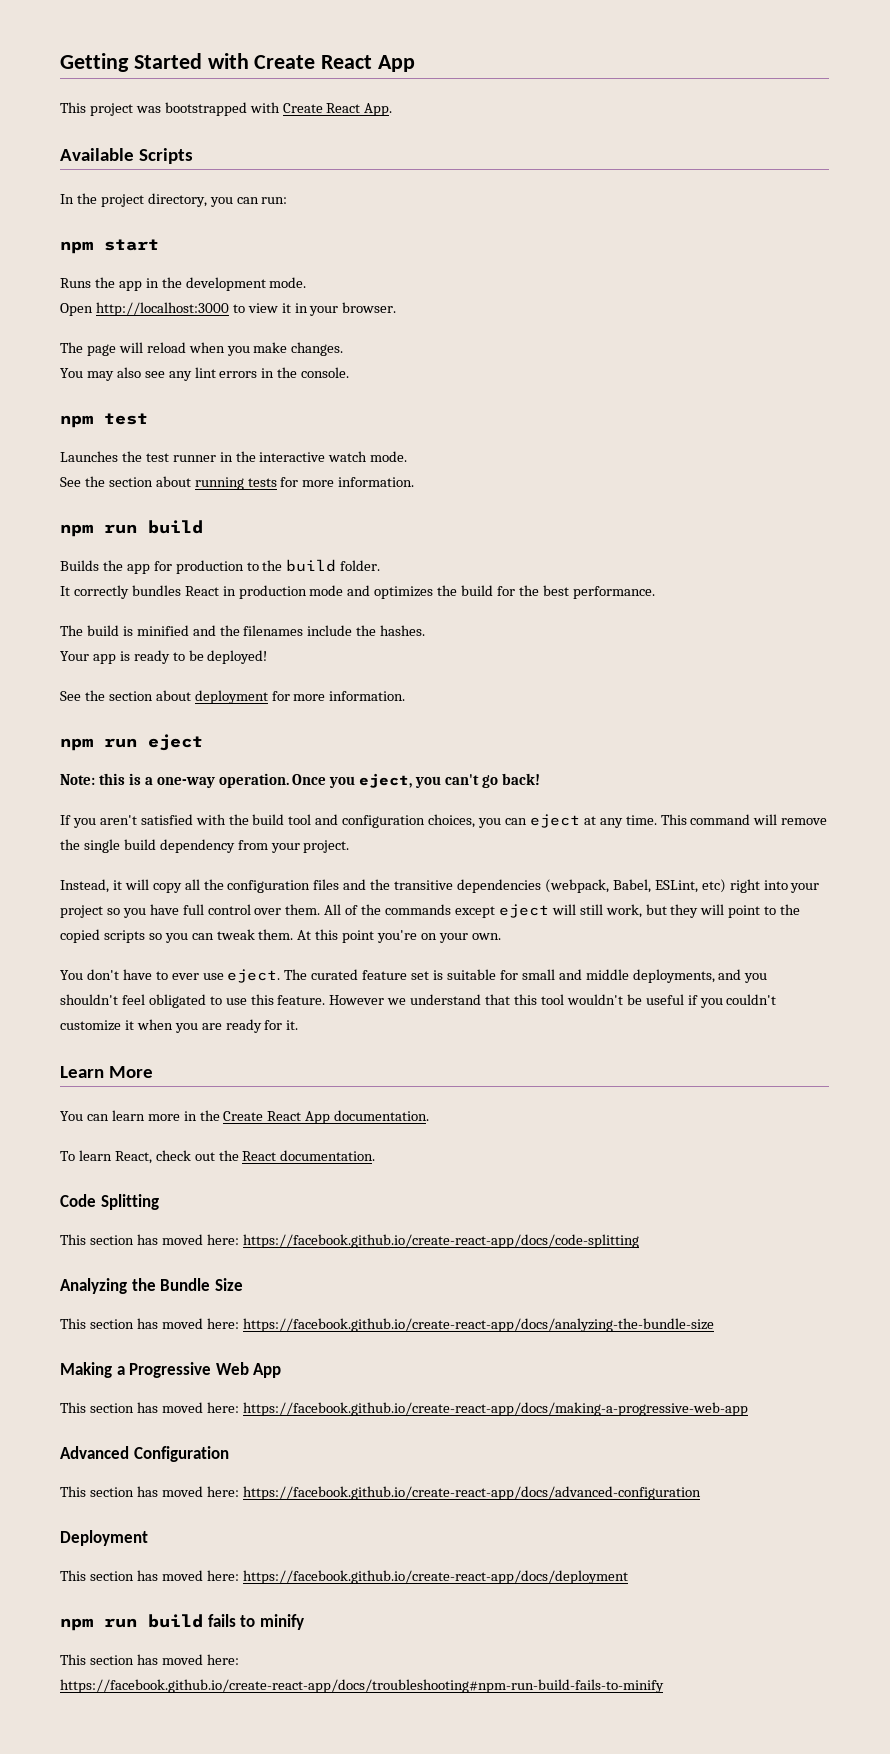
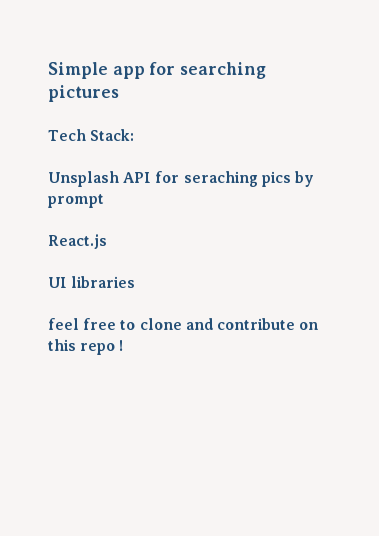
[60,53,416,72] [60,102,393,116] [60,148,194,164] [60,193,288,207] [60,239,159,254] [60,277,307,291] [60,302,397,316] [60,342,344,356] [60,367,350,381] [60,413,148,428] [60,451,408,462] [60,476,415,490] [60,520,203,537] [60,559,381,574] [60,585,655,599] [60,625,426,636] [60,650,268,664] [60,690,406,704] [60,734,203,751] [60,773,540,788] [60,814,828,828] [60,839,350,853] [60,879,820,893] [60,904,801,918] [60,929,501,943] [60,969,768,983] [60,994,777,1008] [60,1019,299,1033] [60,1066,154,1078] [60,1110,430,1124] [60,1150,376,1164] [60,1194,159,1210] [60,1234,639,1248] [60,1278,243,1294] [60,1318,714,1332] [60,1362,282,1378] [60,1402,748,1416] [60,1446,229,1462] [60,1486,701,1500] [60,1530,148,1546] [60,1570,628,1584] [60,1614,304,1631] [60,1654,239,1665] [60,1679,664,1693] Getting Started with Create React App // This project was bootstrapped with Create React App. // Available Scripts // In the project directory, you can run: // npm start // Runs the app in the development mode. // Open http://localhost:3000 to view it in your browser. // The page will reload when you make changes. // You may also see any lint errors in the console. // npm test // Launches the test runner in the interactive watch mode. // See the section about running tests for more information. // npm run build // Builds the app for production to the build folder. // It correctly bundles React in production mode and optimizes the build for the best performance. // The build is minified and the filenames include the hashes. // Your app is ready to be deployed! // See the section about deployment for more information. // npm run eject // Note: this is a one-way operation. Once you eject, you can't go back! // If you aren't satisfied with the build tool and configuration choices, you can eject at any time. This command will remove the single build dependency from your project. // Instead, it will copy all the configuration files and the transitive dependencies (webpack, Babel, ESLint, etc) right into your project so you have full control over them. All of the commands except eject will still work, but they will point to the copied scripts so you can tweak them. At this point you're on your own. // You don't have to ever use eject. The curated feature set is suitable for small and middle deployments, and you shouldn't feel obligated to use this feature. However we understand that this tool wouldn't be useful if you couldn't customize it when you are ready for it. // Learn More // You can learn more in the Create React App documentation. // To learn React, check out the React documentation. // Code Splitting // This section has moved here: https://facebook.github.io/create-react-app/docs/code-splitting // Analyzing the Bundle Size // This section has moved here: https://facebook.github.io/create-react-app/docs/analyzing-the-bundle-size // Making a Progressive Web App // This section has moved here: https://facebook.github.io/create-react-app/docs/making-a-progressive-web-app // Advanced Configuration // This section has moved here: https://facebook.github.io/create-react-app/docs/advanced-configuration // Deployment // This section has moved here: https://facebook.github.io/create-react-app/docs/deployment // npm run build fails to minify // This section has moved here: https://facebook.github.io/create-react-app/docs/troubleshooting#npm-run-build-fails-to-minify -> [48,62,267,79] [48,85,119,102] [48,129,135,141] [48,171,314,187] [48,194,104,208] [48,234,107,249] [48,276,136,288] [48,318,319,330] [48,339,124,355] Simple app for searching pictures // Tech Stack: // Unsplash API for seraching pics by prompt // React.js // UI libraries // feel free to clone and contribute on this repo !

